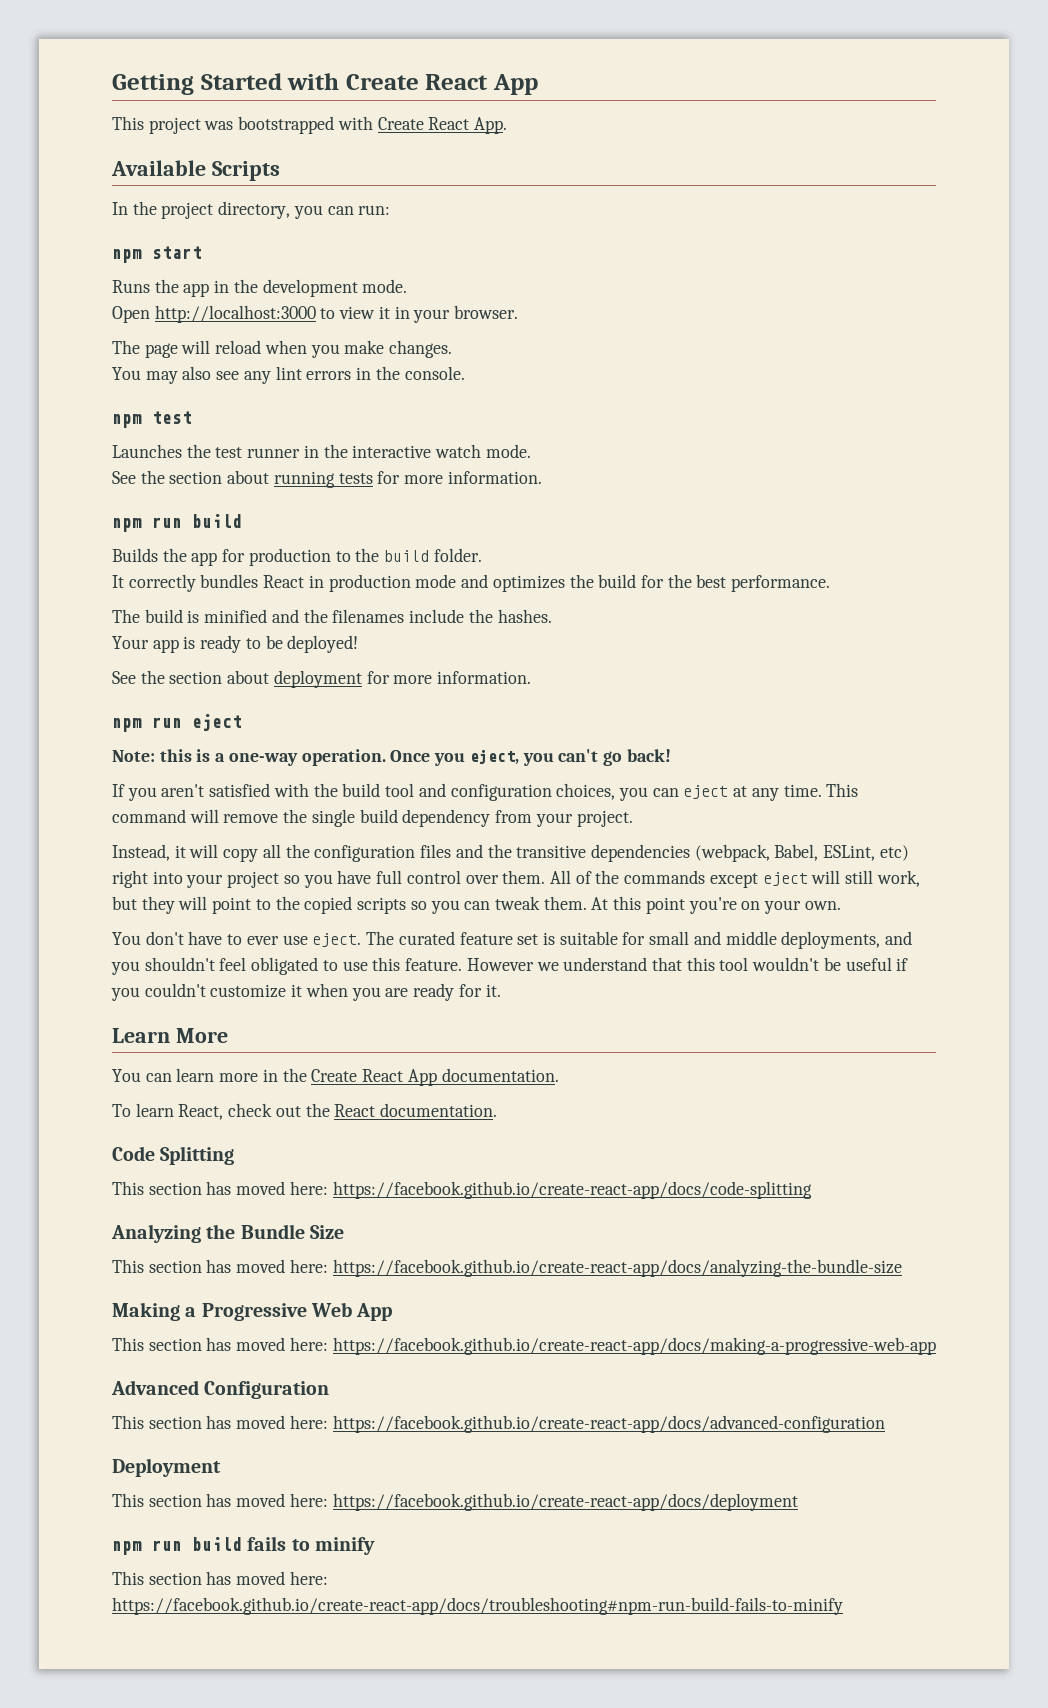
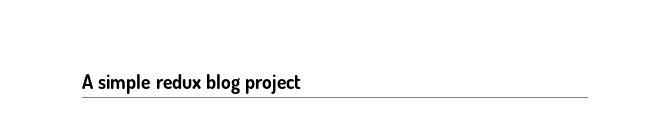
[112,73,539,95] [112,116,508,134] [111,160,280,181] [112,201,391,219] [112,246,202,263] [112,279,408,297] [112,305,519,323] [112,340,453,358] [112,366,465,384] [112,411,192,428] [112,444,531,458] [112,470,542,488] [112,514,242,532] [112,548,482,566] [112,574,831,592] [112,609,552,623] [112,635,359,653] [112,670,532,688] [112,714,242,732] [112,749,671,766] [112,783,859,801] [112,809,633,827] [112,844,909,862] [112,870,920,888] [112,896,841,914] [112,931,913,949] [111,957,909,975] [111,983,501,1001] [112,1028,228,1043] [112,1068,559,1086] [112,1103,498,1120] [112,1146,235,1165] [112,1181,812,1199] [111,1224,344,1243] [112,1259,902,1277] [112,1302,393,1321] [112,1337,936,1355] [111,1380,330,1399] [112,1415,885,1433] [112,1458,221,1477] [112,1493,798,1511] [112,1536,375,1555] [112,1571,328,1585] [112,1597,843,1615] Getting Started with Create React App // This project was bootstrapped with Create React App. // Available Scripts // In the project directory, you can run: // npm start // Runs the app in the development mode. // Open http://localhost:3000 to view it in your browser. // The page will reload when you make changes. // You may also see any lint errors in the console. // npm test // Launches the test runner in the interactive watch mode. // See the section about running tests for more information. // npm run build // Builds the app for production to the build folder. // It correctly bundles React in production mode and optimizes the build for the best performance. // The build is minified and the filenames include the hashes. // Your app is ready to be deployed! // See the section about deployment for more information. // npm run eject // Note: this is a one-way operation. Once you eject, you can't go back! // If you aren't satisfied with the build tool and configuration choices, you can eject at any time. This command will remove the single build dependency from your project. // Instead, it will copy all the configuration files and the transitive dependencies (webpack, Babel, ESLint, etc) right into your project so you have full control over them. All of the commands except eject will still work, but they will point to the copied scripts so you can tweak them. At this point you're on your own. // You don't have to ever use eject. The curated feature set is suitable for small and middle deployments, and you shouldn't feel obligated to use this feature. However we understand that this tool wouldn't be useful if you couldn't customize it when you are ready for it. // Learn More // You can learn more in the Create React App documentation. // To learn React, check out the React documentation. // Code Splitting // This section has moved here: https://facebook.github.io/create-react-app/docs/code-splitting // Analyzing the Bundle Size // This section has moved here: https://facebook.github.io/create-react-app/docs/analyzing-the-bundle-size // Making a Progressive Web App // This section has moved here: https://facebook.github.io/create-react-app/docs/making-a-progressive-web-app // Advanced Configuration // This section has moved here: https://facebook.github.io/create-react-app/docs/advanced-configuration // Deployment // This section has moved here: https://facebook.github.io/create-react-app/docs/deployment // npm run build fails to minify // This section has moved here: https://facebook.github.io/create-react-app/docs/troubleshooting#npm-run-build-fails-to-minify -> [82,74,302,94] A simple redux blog project

